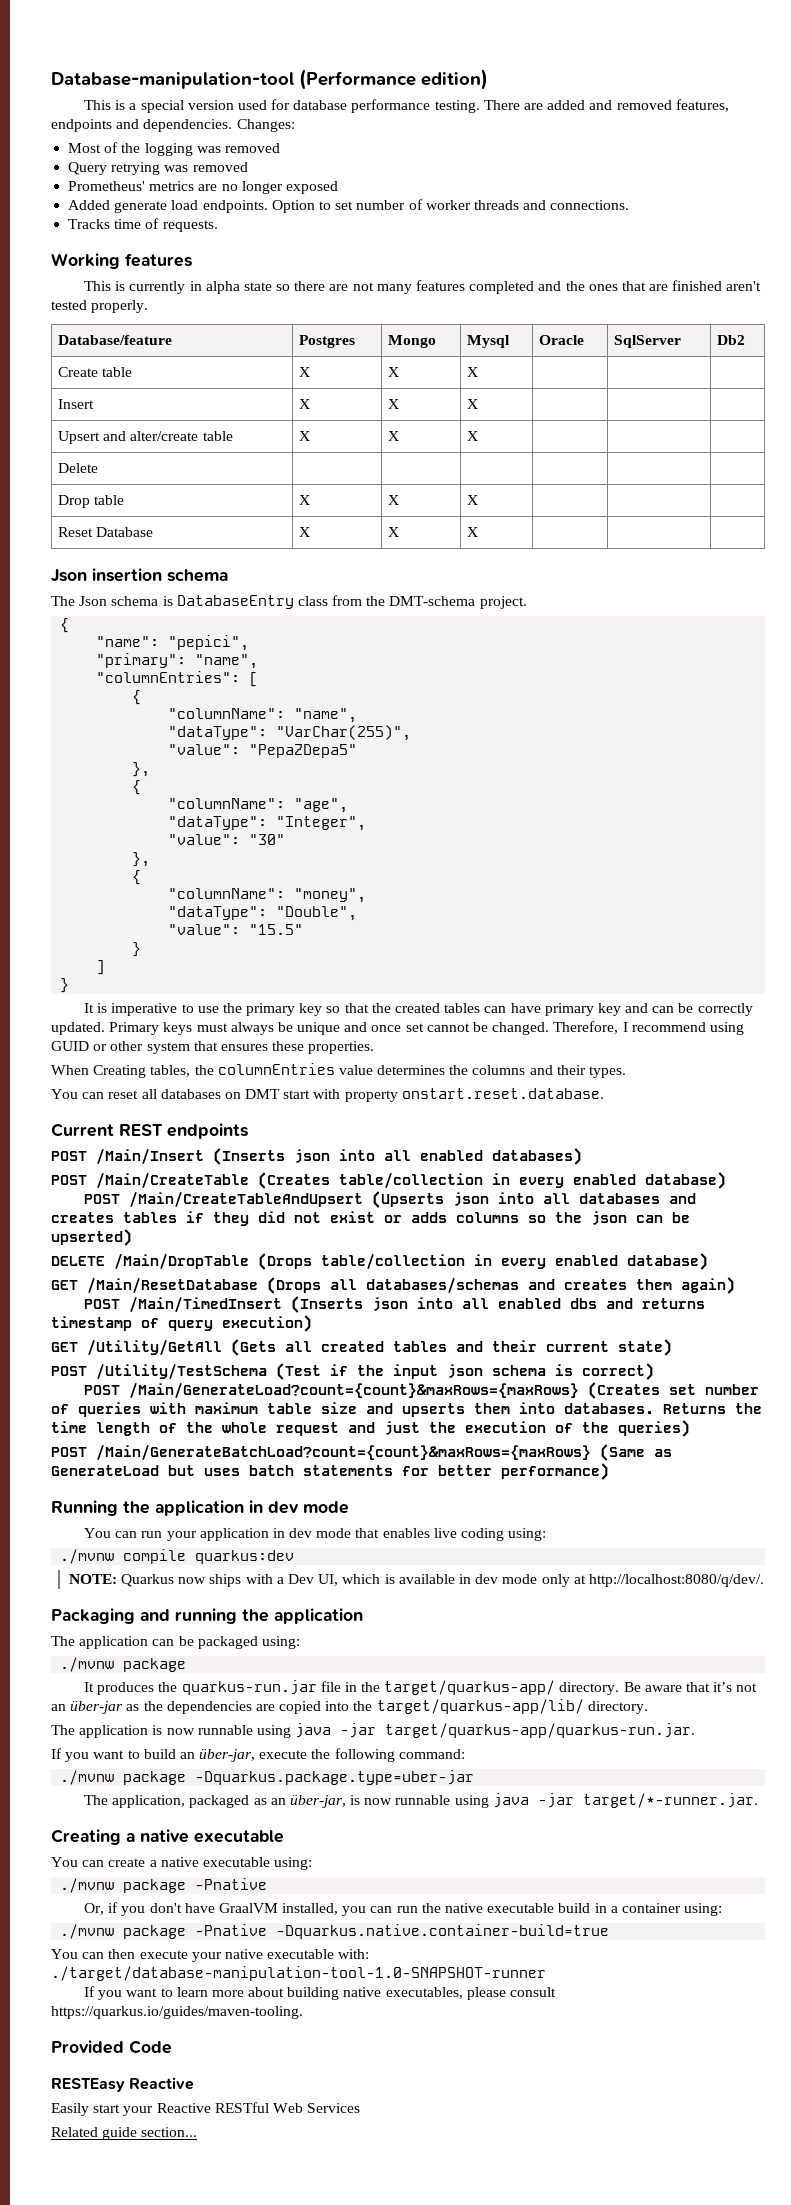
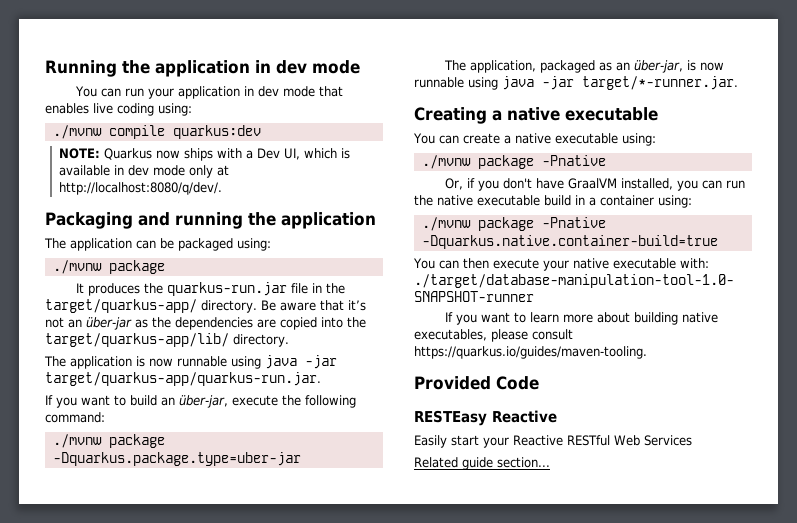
[51,69,488,90] [83,99,729,113] [51,119,295,132] [68,142,280,156] [68,162,248,175] [68,181,338,194] [68,199,630,213] [68,218,218,232] [51,253,192,269] [83,280,762,294] [51,300,149,313] [58,335,173,345] [299,335,356,348] [388,335,437,348] [467,335,511,348] [539,335,585,345] [614,335,682,348] [717,335,746,345] [58,367,133,377] [299,367,311,377] [388,367,400,377] [467,367,479,377] [58,399,95,409] [299,399,311,409] [388,399,400,409] [467,399,479,409] [58,431,233,444] [299,431,311,441] [388,431,400,441] [467,431,479,441] [58,463,99,473] [58,495,125,508] [299,495,311,505] [388,495,400,505] [467,495,479,505] [58,527,154,537] [299,527,311,537] [388,527,400,537] [467,527,479,537] [51,568,228,582] [51,595,527,609] [60,618,70,633] [96,635,250,651] [96,653,259,669] [96,671,259,687] [132,690,142,705] [168,708,358,723] [168,725,412,741] [168,744,358,758] [132,762,151,777] [132,780,142,795] [168,798,349,813] [168,816,367,831] [168,834,286,845] [132,852,151,867] [132,870,142,885] [168,888,367,903] [168,906,358,921] [168,924,304,935] [132,942,142,957] [96,960,106,975] [60,978,70,993] [83,1003,753,1016] [51,1021,744,1035] [51,1041,375,1054] [51,1063,627,1078] [51,1088,604,1102] [51,1123,248,1139] [51,1148,582,1165] [51,1172,726,1189] [83,1191,696,1208] [51,1211,690,1226] [51,1229,132,1246] [51,1253,708,1270] [51,1277,735,1294] [83,1296,705,1313] [51,1315,312,1332] [51,1339,672,1356] [51,1363,654,1380] [83,1382,759,1399] [51,1402,762,1417] [51,1420,690,1437] [51,1444,672,1461] [51,1463,609,1480] Database-manipulation-tool (Performance edition) // This is a special version used for database performance testing. There are added and removed features, endpoints and dependencies. Changes: // Most of the logging was removed // Query retrying was removed // Prometheus' metrics are no longer exposed // Added generate load endpoints. Option to set number of worker threads and connections. // Tracks time of requests. // Working features // This is currently in alpha state so there are not many features completed and the ones that are finished aren't tested properly. // Database/feature | Postgres | Mongo | Mysql | Oracle | SqlServer | Db2 // Create table | X | X | X | | | // Insert | X | X | X | | | // Upsert and alter/create table | X | X | X | | | // Delete | | | | | | // Drop table | X | X | X | | | // Reset Database | X | X | X | | | // Json insertion schema // The Json schema is DatabaseEntry class from the DMT-schema project. // { // "name": "pepici", // "primary": "name", // "columnEntries": [ // { // "columnName": "name", // "dataType": "VarChar(255)", // "value": "PepaZDepa5" // }, // { // "columnName": "age", // "dataType": "Integer", // "value": "30" // }, // { // "columnName": "money", // "dataType": "Double", // "value": "15.5" // } // ] // } // It is imperative to use the primary key so that the created tables can have primary key and can be correctly updated. Primary keys must always be unique and once set cannot be changed. Therefore, I recommend using GUID or other system that ensures these properties. // When Creating tables, the columnEntries value determines the columns and their types. // You can reset all databases on DMT start with property onstart.reset.database. // Current REST endpoints // POST /Main/Insert (Inserts json into all enabled databases) // POST /Main/CreateTable (Creates table/collection in every enabled database) // POST /Main/CreateTableAndUpsert (Upserts json into all databases and creates tables if they did not exist or adds columns so the json can be upserted) // DELETE /Main/DropTable (Drops table/collection in every enabled database) // GET /Main/ResetDatabase (Drops all databases/schemas and creates them again) // POST /Main/TimedInsert (Inserts json into all enabled dbs and returns timestamp of query execution) // GET /Utility/GetAll (Gets all created tables and their current state) // POST /Utility/TestSchema (Test if the input json schema is correct) // POST /Main/GenerateLoad?count={count}&maxRows={maxRows} (Creates set number of queries with maximum table size and upserts them into databases. Returns the time length of the whole request and just the execution of the queries) // POST /Main/GenerateBatchLoad?count={count}&maxRows={maxRows} (Same as GenerateLoad but uses batch statements for better performance) // -> (45, 68) none

